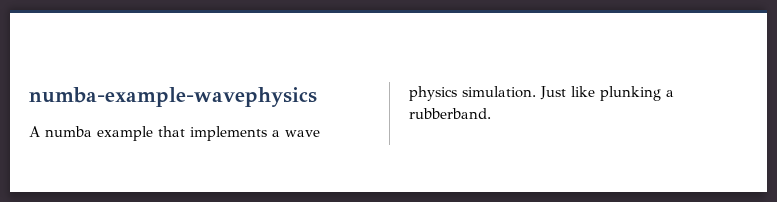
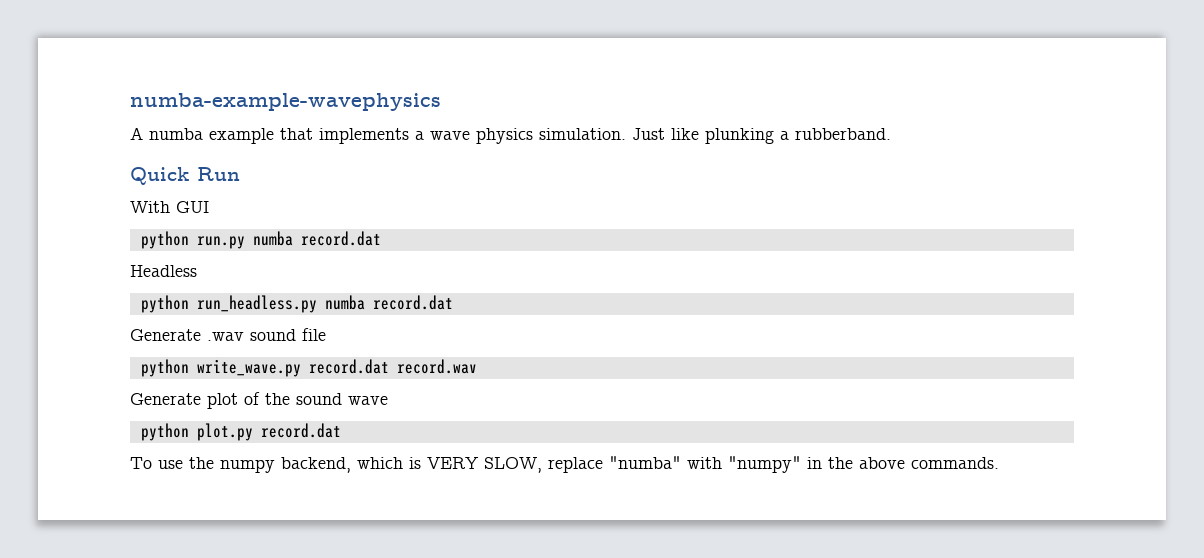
(491, 113) none -> [130,167,240,185] [130,201,209,213] [140,231,381,249] [130,265,197,277] [140,295,453,313] [130,328,326,341] [140,359,477,377] [130,392,388,409] [140,423,341,441] [130,456,999,473] // Quick Run // With GUI // python run.py numba record.dat // Headless // python run_headless.py numba record.dat // Generate .wav sound file // python write_wave.py record.dat record.wav // Generate plot of the sound wave // python plot.py record.dat // To use the numpy backend, which is VERY SLOW, replace "numba" with "numpy" in the above commands.

